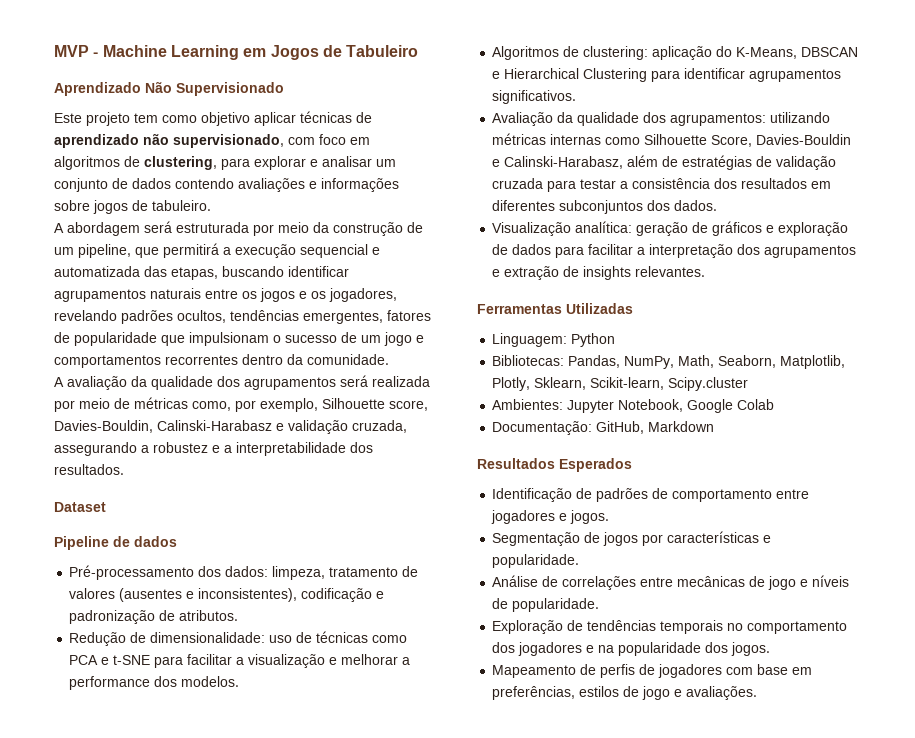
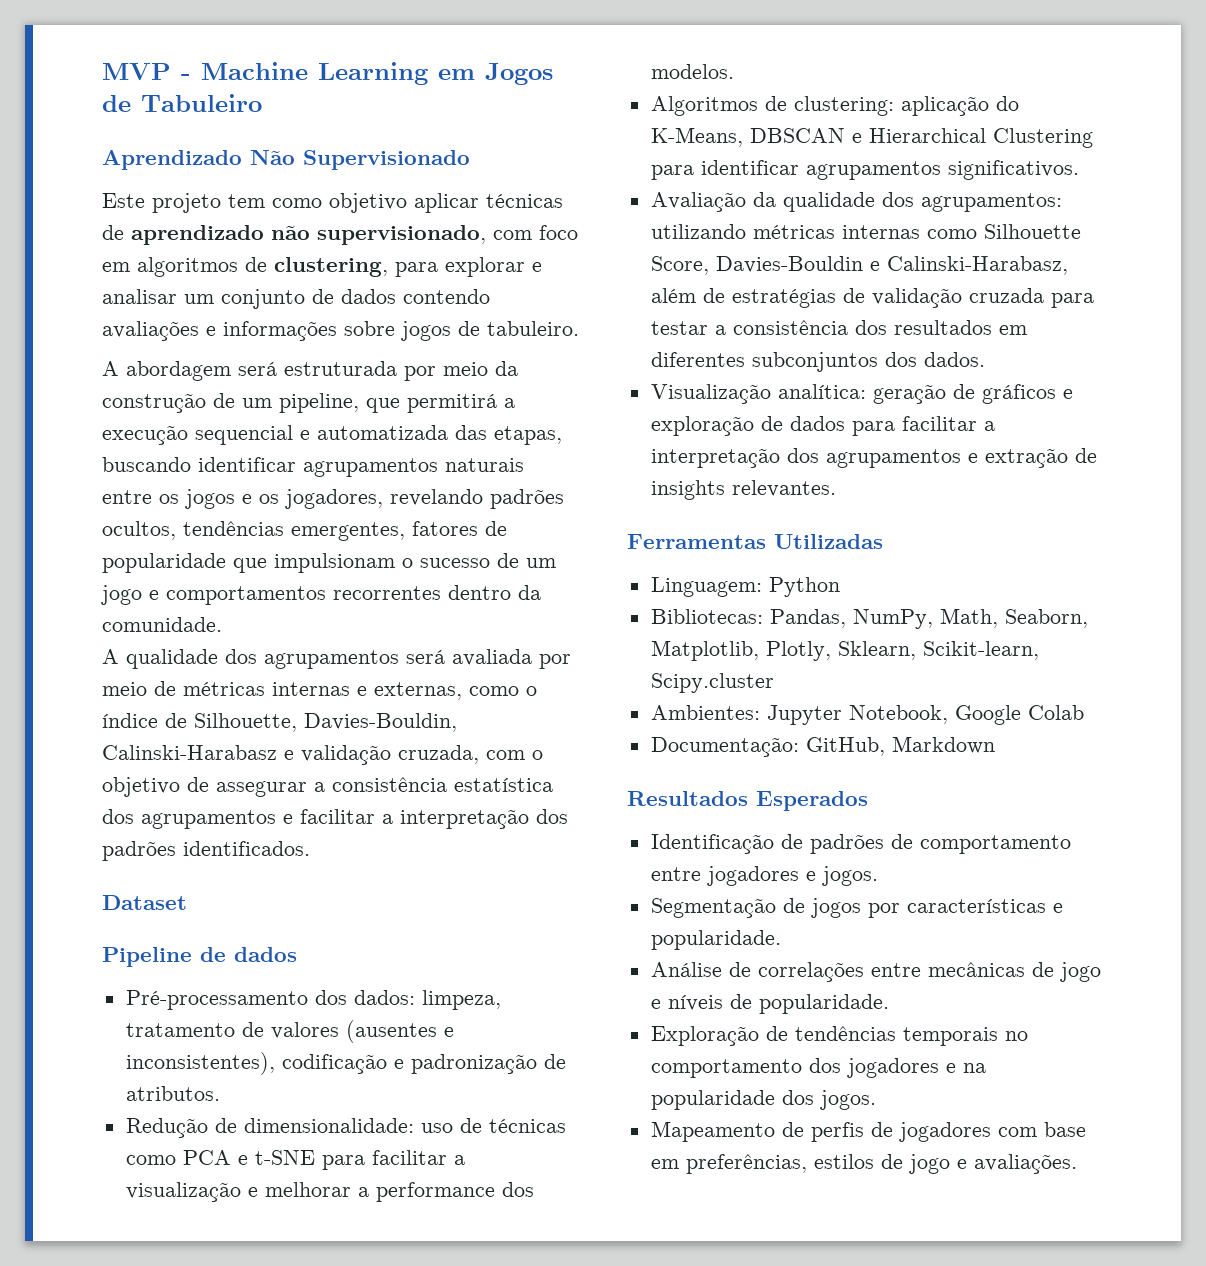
[67,376,147,390] avaliação da -> (119, 656) none
[372,376,430,387] realizada -> [452,649,532,666] avaliada
[192,398,428,412] como, por exemplo, Silhouette score, -> [272,682,537,700] [102,713,297,732] internas e externas, como o índice de Silhouette,
[54,442,373,456] [54,464,124,475] assegurando a robustez e a interpretabilidade dos resultados. -> [486,750,543,760] [102,777,553,797] [102,809,568,829] [102,841,310,861] com o objetivo de assegurar a consistência estatística dos agrupamentos e facilitar a interpretação dos padrões identificados.

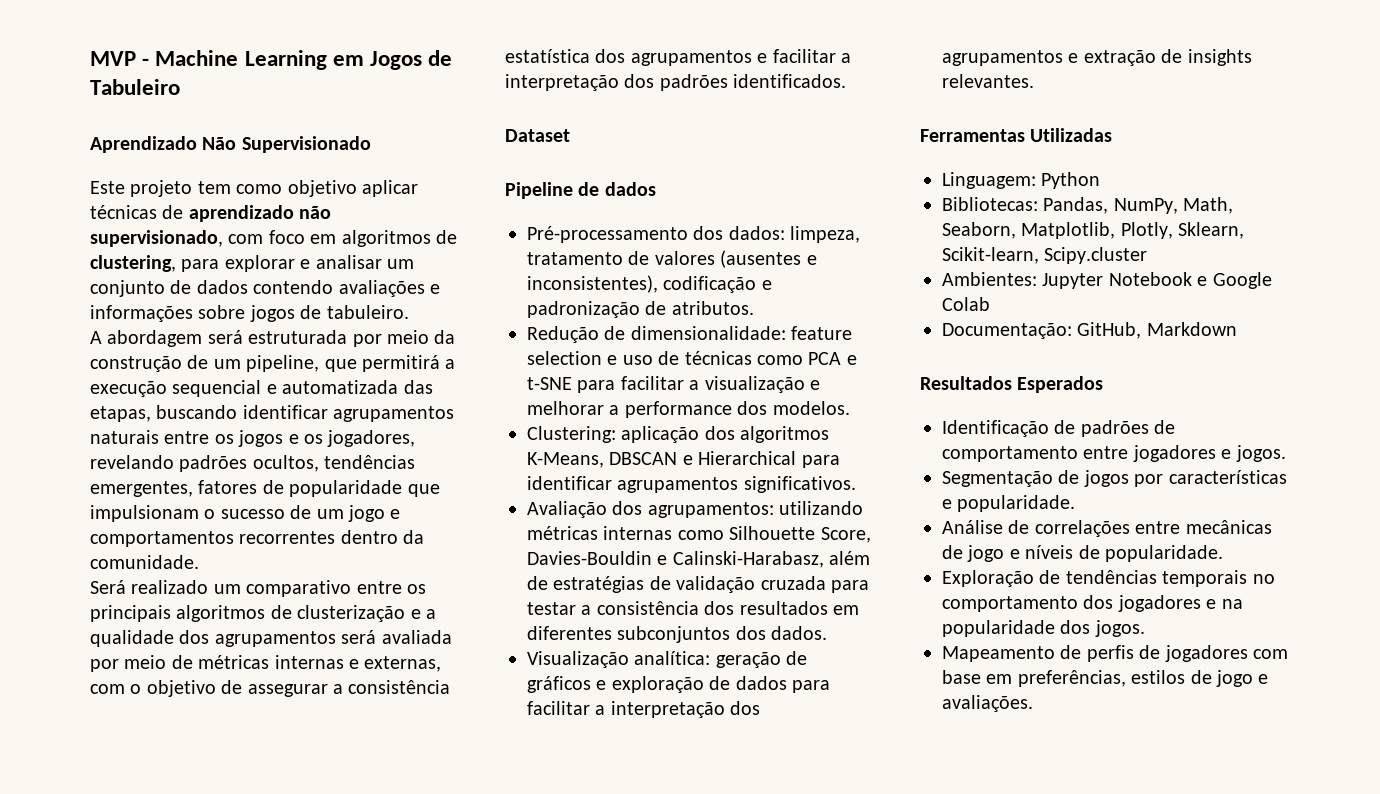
[102,649,119,664] A -> [90,580,426,597] [90,605,436,622] Será realizado um comparativo entre os principais algoritmos de clusterização e a
[469,686,537,696] [102,713,457,732] [102,745,479,765] como o índice de Silhouette, Davies-Bouldin, Calinski-Harabasz e validação cruzada, -> (442, 664) none
(414, 1125) none -> [791,326,853,340] [527,351,618,365] feature selection e
[650,96,1019,116] Algoritmos de clustering: aplicação do -> [527,426,830,443] Clustering: aplicação dos algoritmos
[992,128,1093,148] Clustering -> (797, 458) none
[752,192,875,212] da qualidade -> (607, 509) none
[848,705,948,724] Notebook, -> [1108,272,1208,286] Notebook e

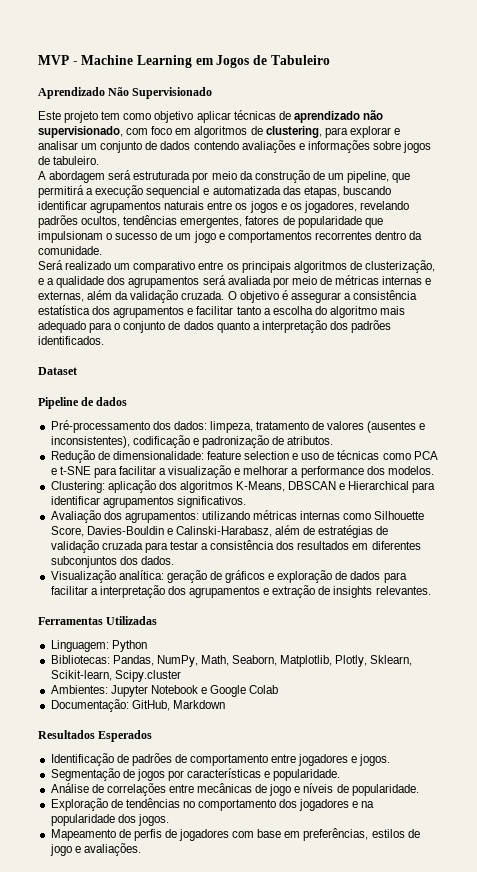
[297,605,406,622] clusterização -> [364,260,435,273] clusterização,
[90,680,243,697] com o objetivo de -> [87,290,288,303] além da validação cruzada. O objetivo é
(836, 56) none -> [236,306,406,318] [38,321,250,333] tanto a escolha do algoritmo mais adequado para o conjunto de dados quanto
[1162,570,1248,587] temporais -> (180, 803) none

